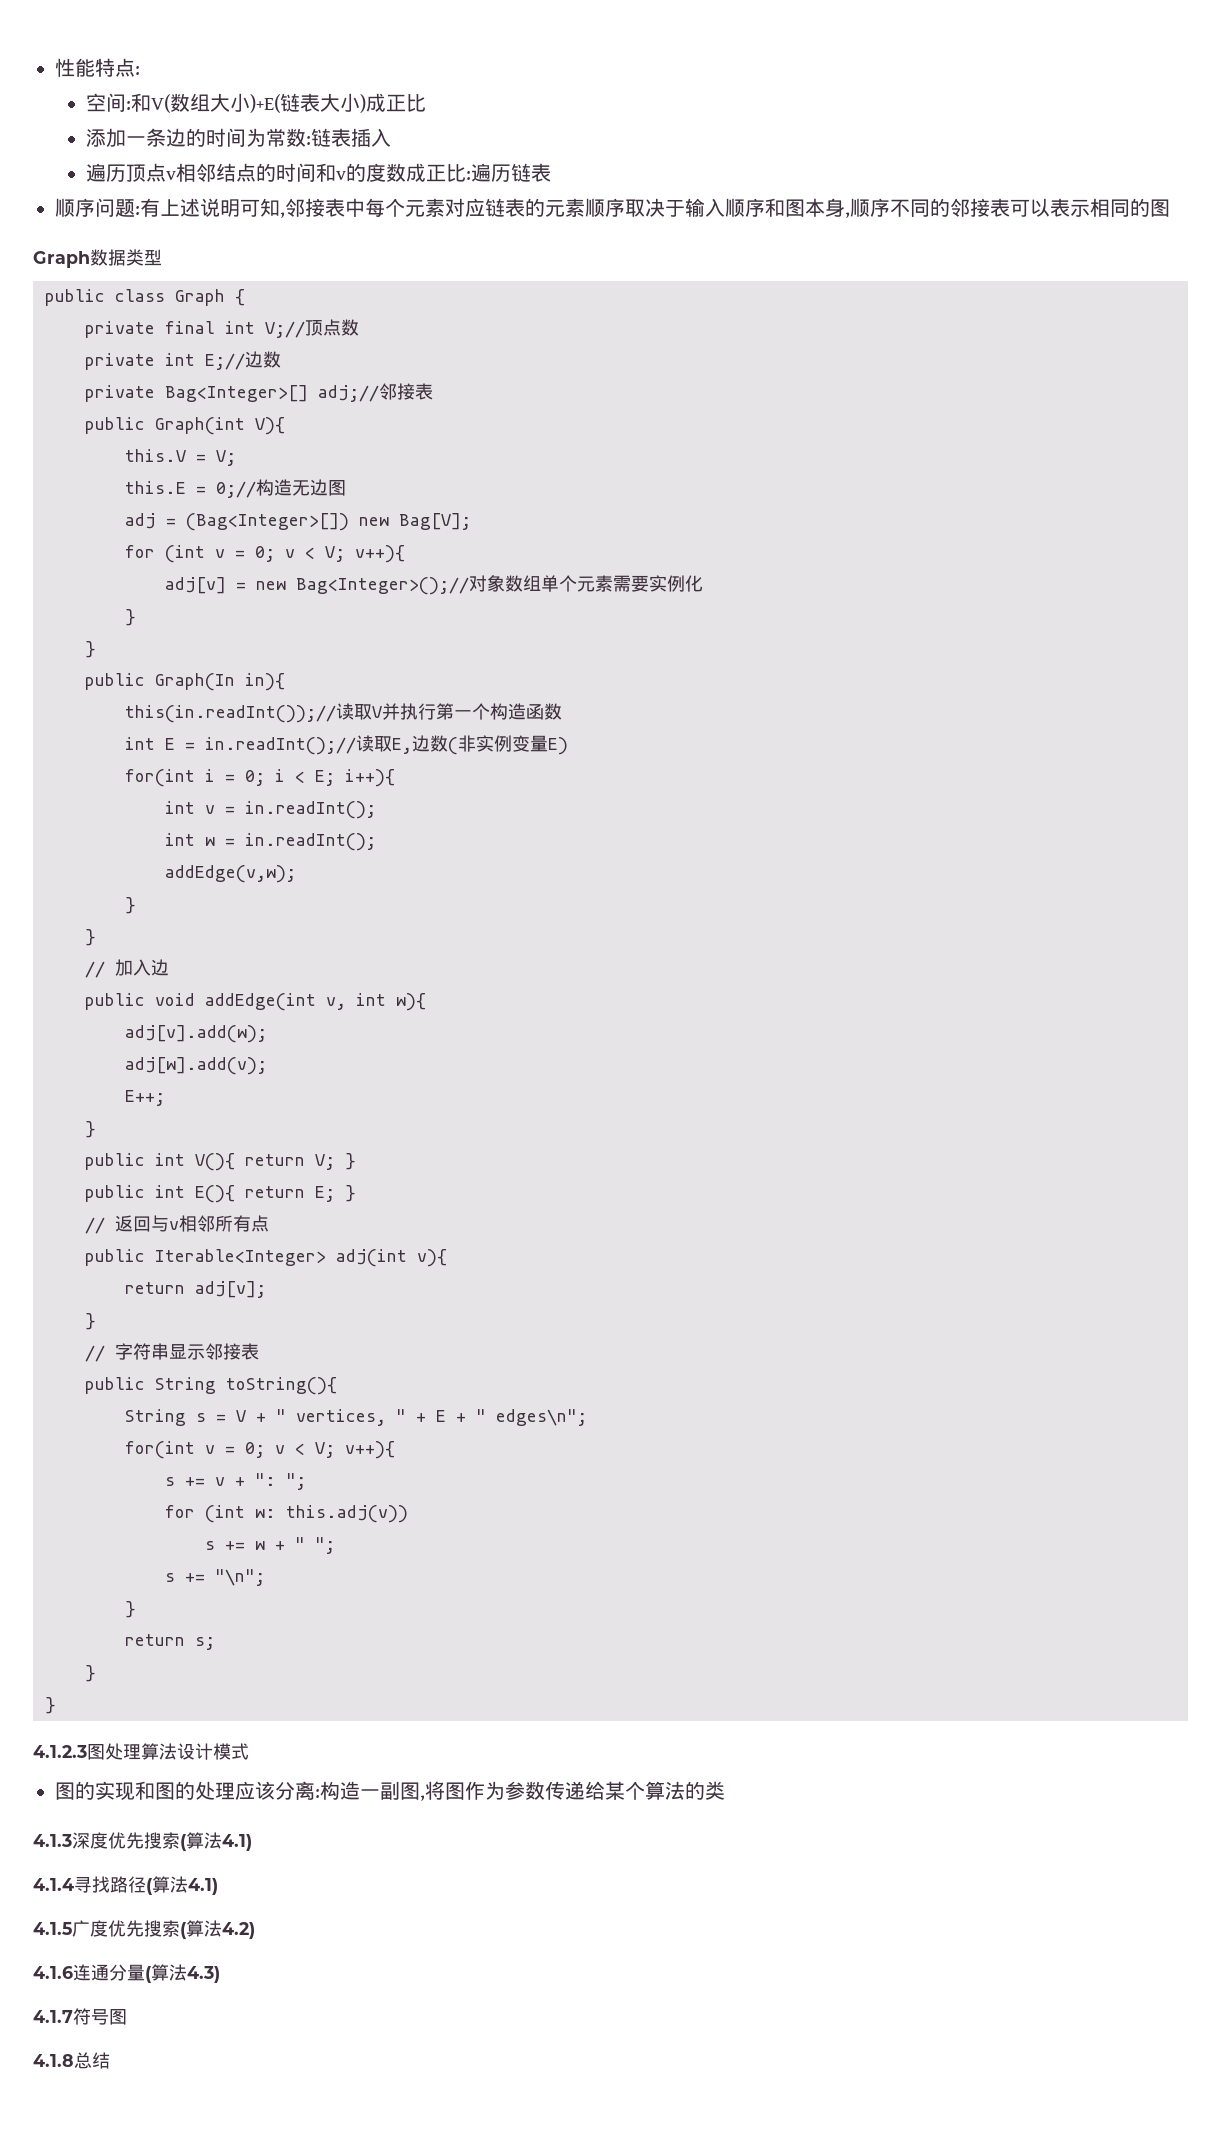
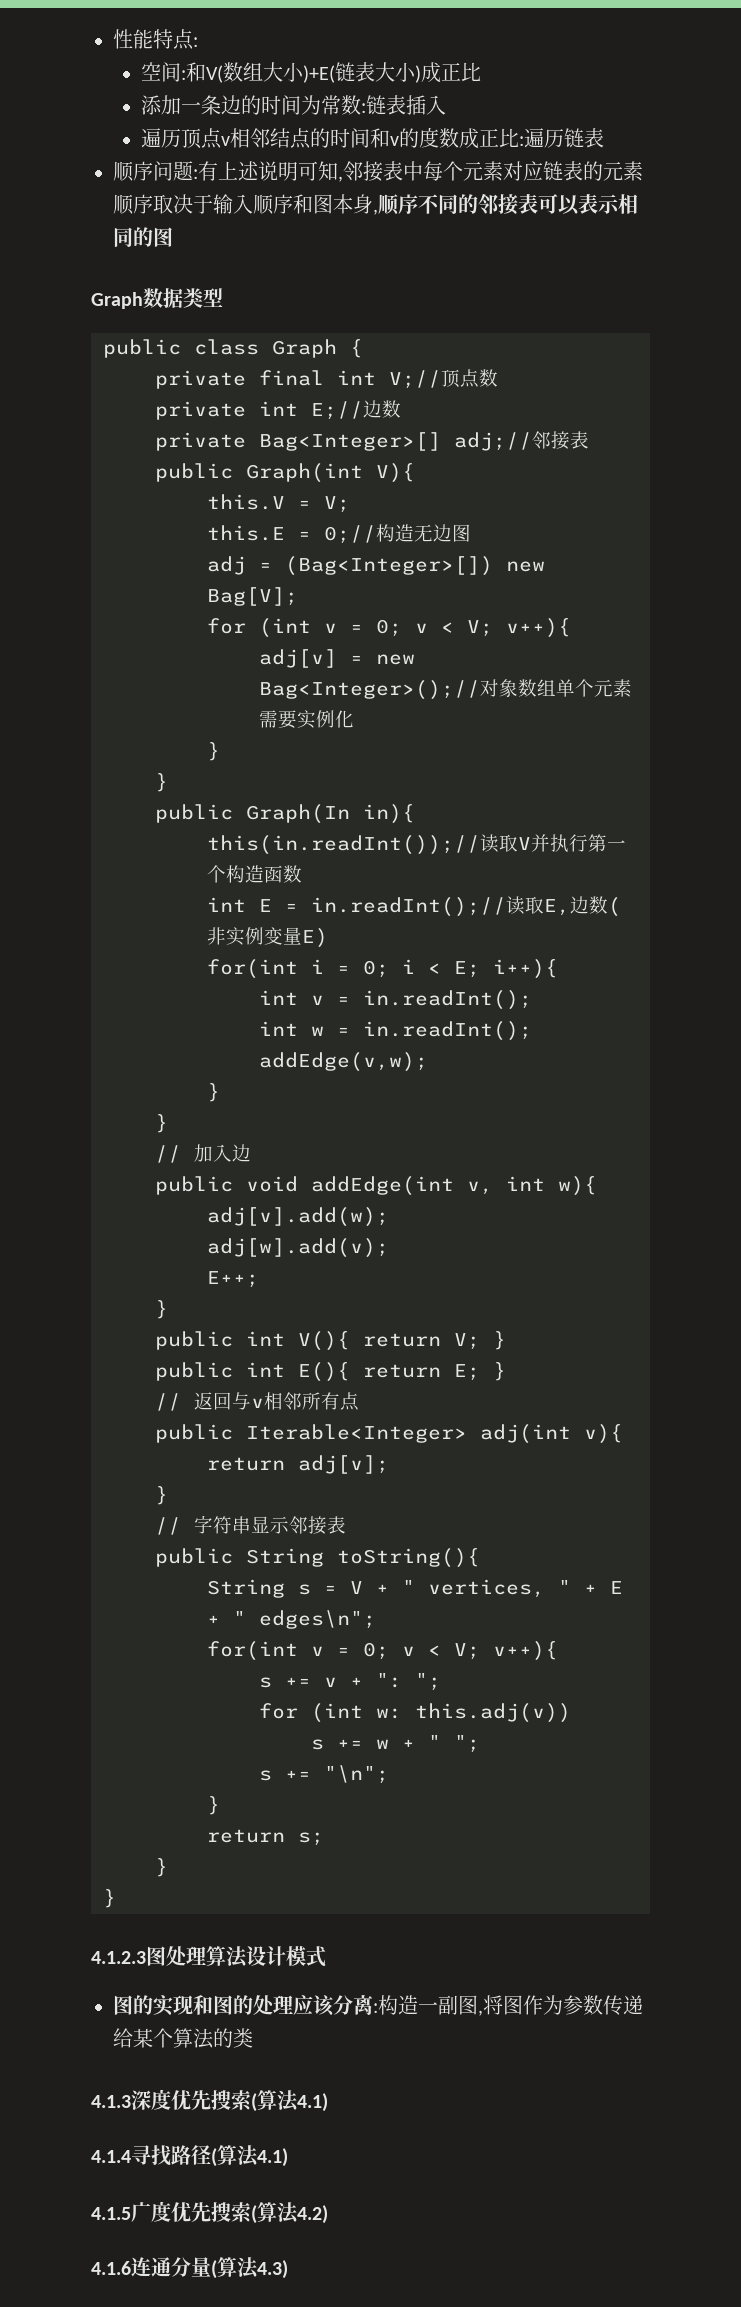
[33,2008,127,2025] [33,2052,110,2069] // 4.1.7符号图 // 4.1.8总结 -> (288, 2269) none

